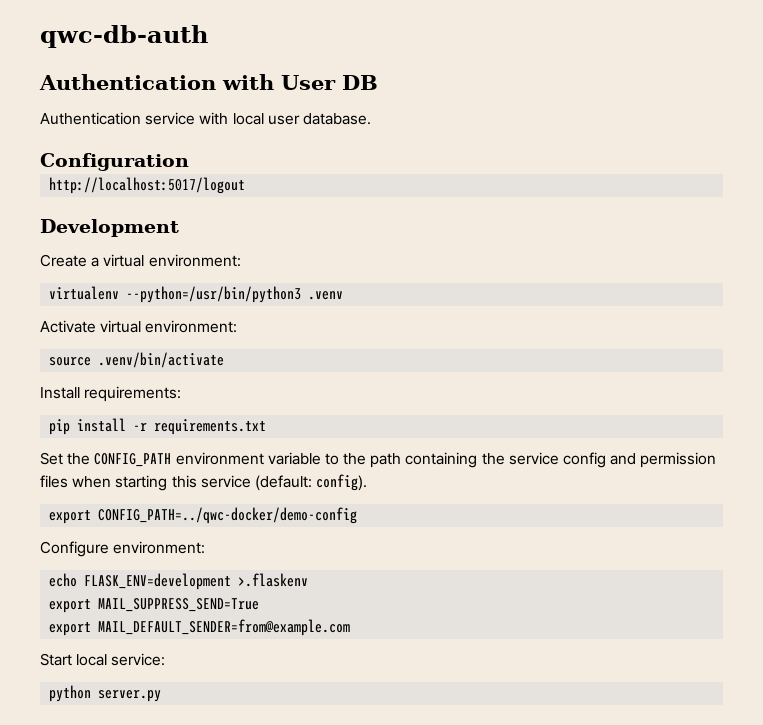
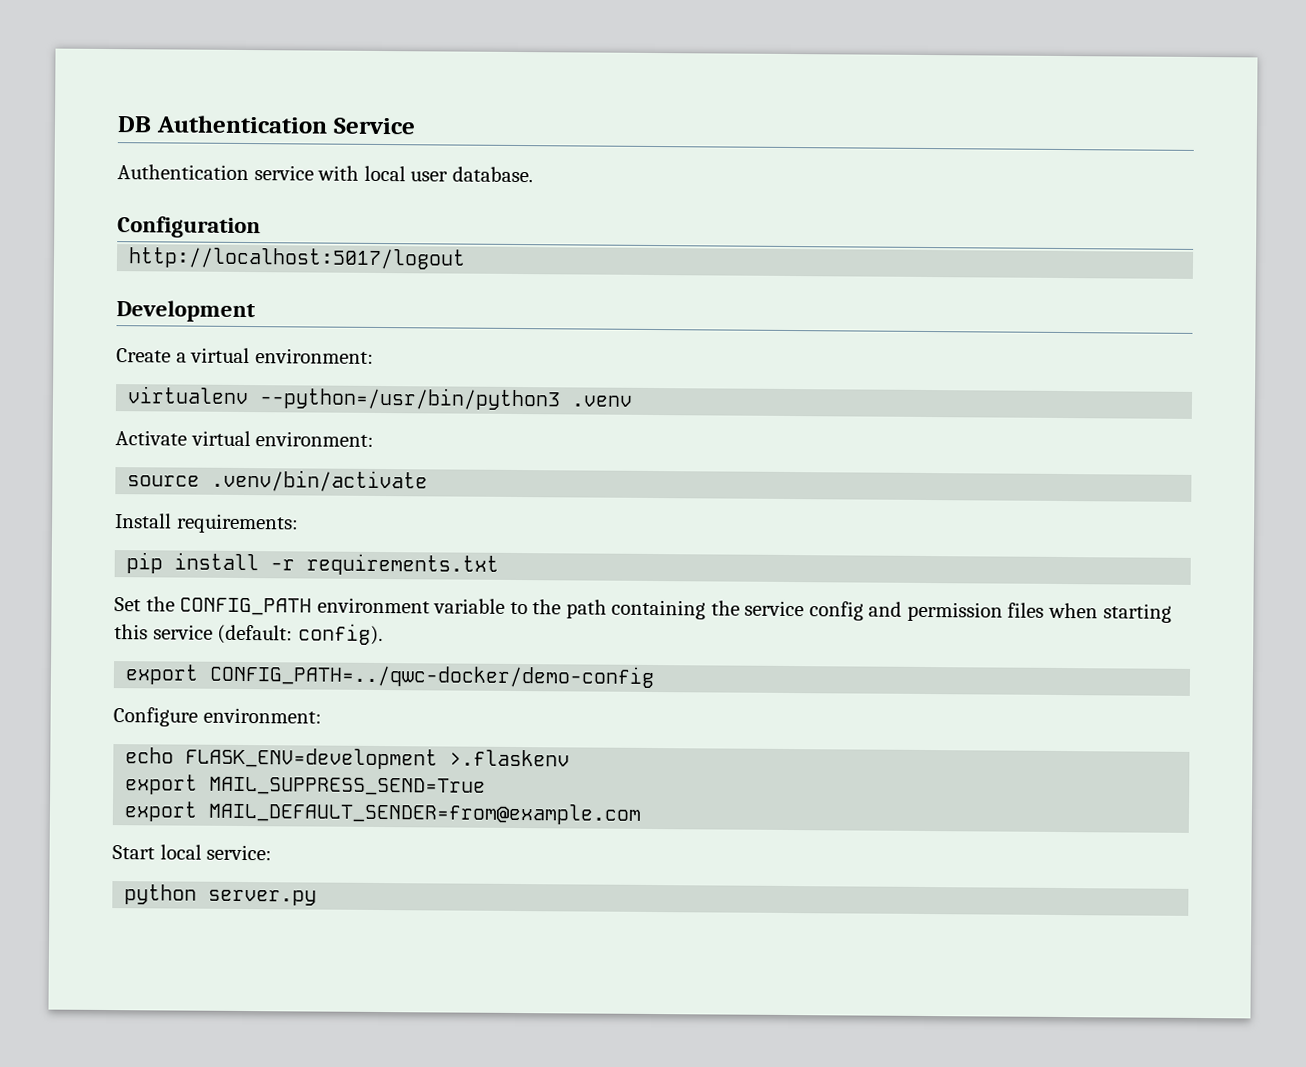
[40,25,208,48] [39,74,378,90] qwc-db-auth // Authentication with User DB -> [117,115,416,135] DB Authentication Service

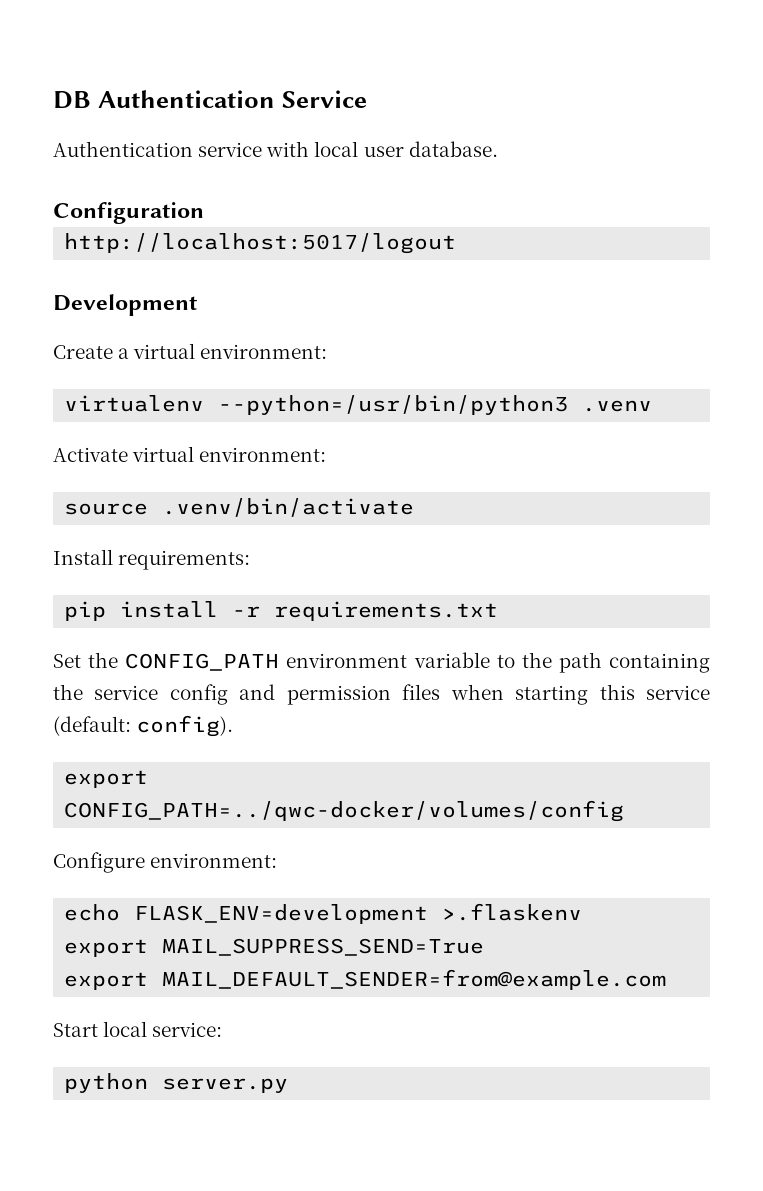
[209,663,656,689] CONFIG_PATH=../qwc-docker/demo-config -> [64,800,625,822] CONFIG_PATH=../qwc-docker/volumes/config

